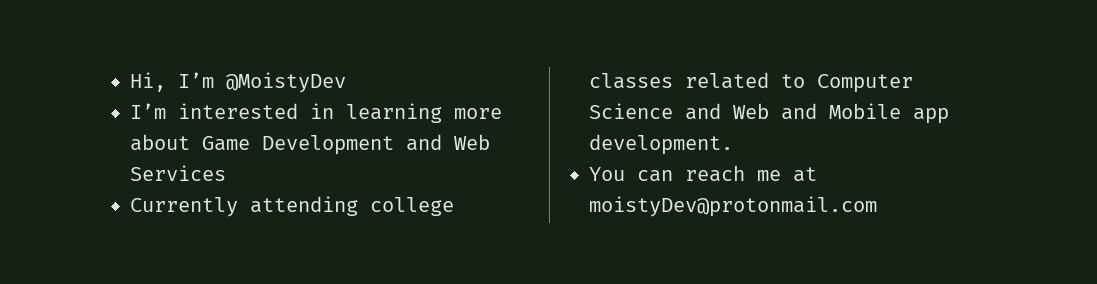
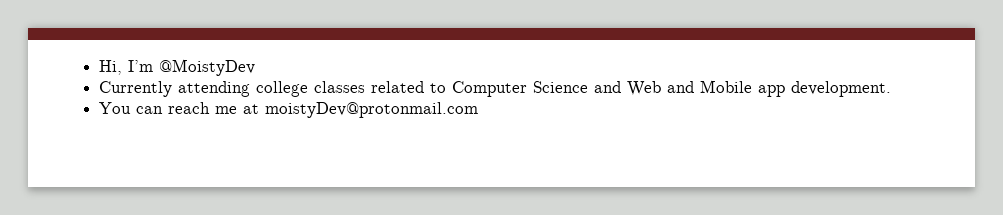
[130,103,502,123] [130,134,490,155] [130,165,226,181] // I’m interested in learning more about Game Development and Web Services -> (256, 67) none

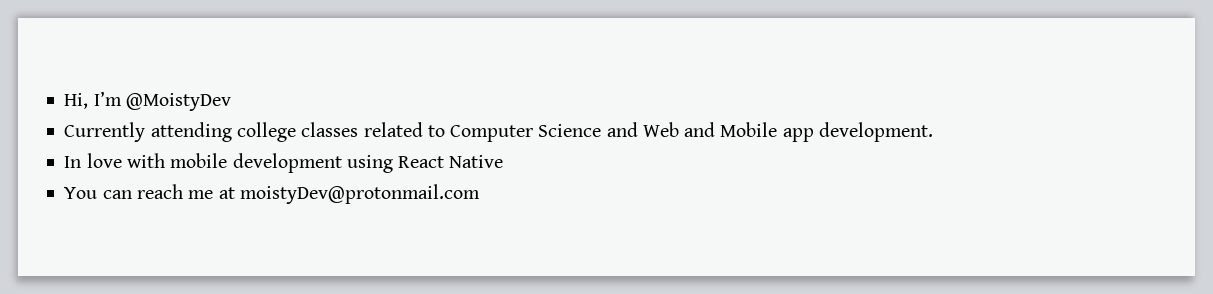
(892, 89) none -> [64,153,504,173] // In love with mobile development using React Native

